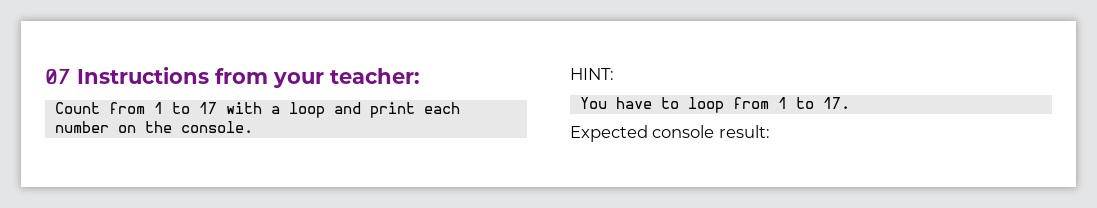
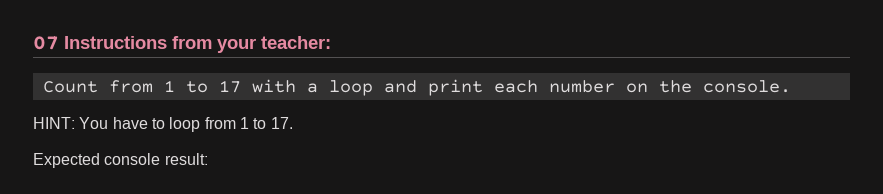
(614, 74) // -> (75, 123) none

